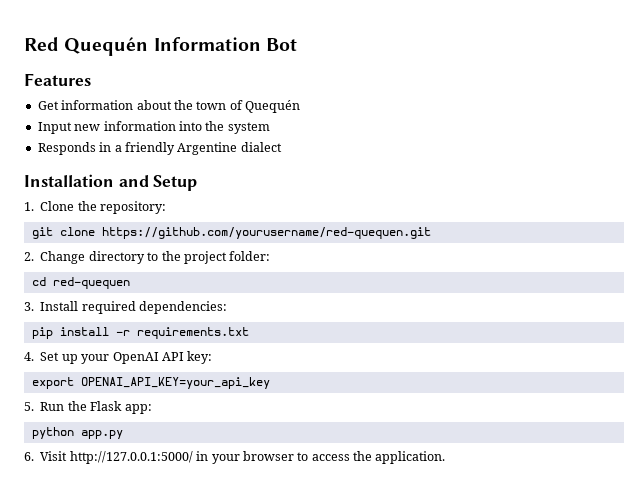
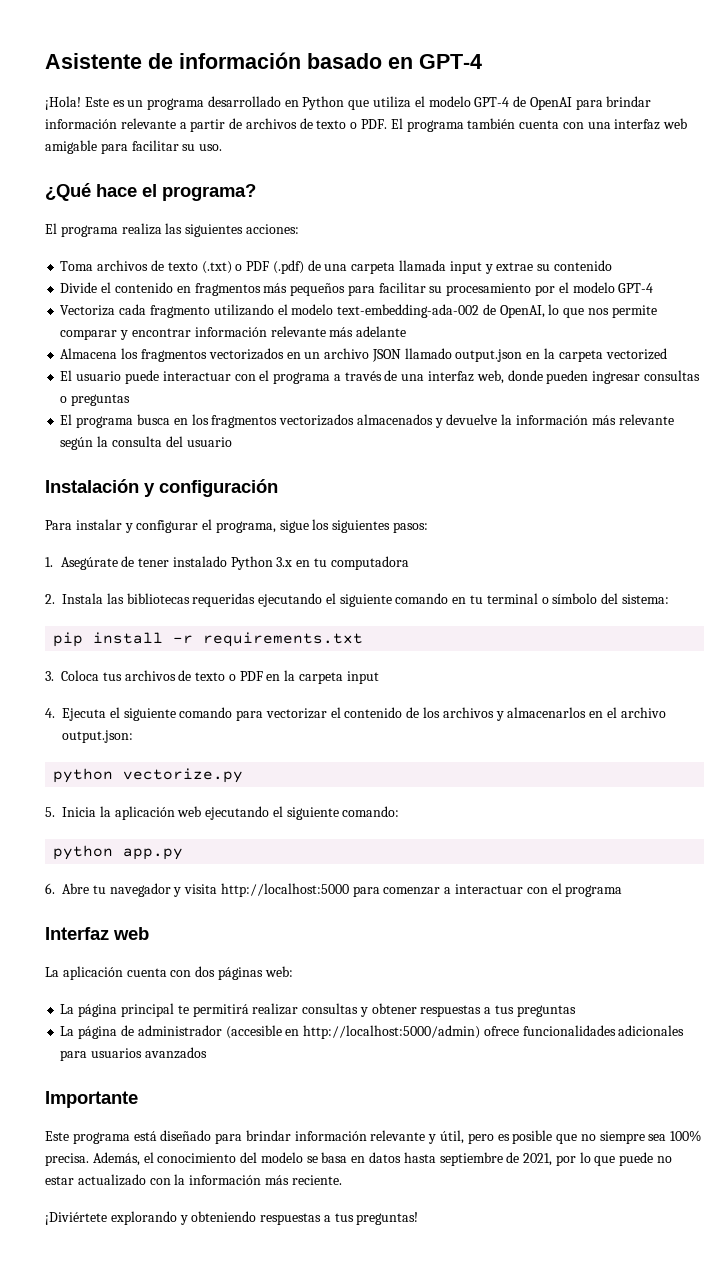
[24,37,297,56] [24,73,91,86] [37,100,300,113] [37,121,270,134] [37,142,282,155] [24,174,198,191] [24,201,167,214] [31,227,431,239] [24,251,271,264] [31,277,130,289] [24,301,228,314] [31,327,249,339] [24,351,213,364] [31,377,270,389] [24,401,152,414] [31,427,123,439] [24,451,446,464] Red Quequén Information Bot // Features // Get information about the town of Quequén // Input new information into the system // Responds in a friendly Argentine dialect // Installation and Setup // 1. Clone the repository: // git clone https://github.com/yourusername/red-quequen.git // 2. Change directory to the project folder: // cd red-quequen // 3. Install required dependencies: // pip install -r requirements.txt // 4. Set up your OpenAI API key: // export OPENAI_API_KEY=your_api_key // 5. Run the Flask app: // python app.py // 6. Visit http://127.0.0.1:5000/ in your browser to access the application. -> [45,52,482,69] [45,96,652,110] [45,118,688,132] [45,140,223,154] [45,183,256,201] [45,223,299,237] [60,260,612,274] [60,282,654,296] [60,304,657,318] [60,326,407,340] [60,348,667,362] [60,370,700,384] [60,394,131,406] [60,414,674,428] [60,436,232,450] [45,479,278,497] [45,519,429,533] [45,556,409,570] [45,593,669,607] [53,632,364,647] [45,670,379,684] [45,707,666,721] [62,730,133,743] [53,768,244,783] [45,806,400,820] [53,845,184,860] [45,883,623,897] [45,927,149,940] [45,966,293,980] [60,1003,576,1017] [60,1025,685,1039] [60,1047,207,1061] [45,1091,138,1108] [45,1130,702,1144] [45,1152,673,1166] [45,1174,342,1186] [45,1211,419,1225] Asistente de información basado en GPT-4 // ¡Hola! Este es un programa desarrollado en Python que utiliza el modelo GPT-4 de OpenAI para brindar información relevante a partir de archivos de texto o PDF. El programa también cuenta con una interfaz web amigable para facilitar su uso. // ¿Qué hace el programa? // El programa realiza las siguientes acciones: // Toma archivos de texto (.txt) o PDF (.pdf) de una carpeta llamada input y extrae su contenido // Divide el contenido en fragmentos más pequeños para facilitar su procesamiento por el modelo GPT-4 // Vectoriza cada fragmento utilizando el modelo text-embedding-ada-002 de OpenAI, lo que nos permite comparar y encontrar información relevante más adelante // Almacena los fragmentos vectorizados en un archivo JSON llamado output.json en la carpeta vectorized // El usuario puede interactuar con el programa a través de una interfaz web, donde pueden ingresar consultas o preguntas // El programa busca en los fragmentos vectorizados almacenados y devuelve la información más relevante según la consulta del usuario // Instalación y configuración // Para instalar y configurar el programa, sigue los siguientes pasos: // 1. Asegúrate de tener instalado Python 3.x en tu computadora // 2. Instala las bibliotecas requeridas ejecutando el siguiente comando en tu terminal o símbolo del sistema: // pip install -r requirements.txt // 3. Coloca tus archivos de texto o PDF en la carpeta input // 4. Ejecuta el siguiente comando para vectorizar el contenido de los archivos y almacenarlos en el archivo output.json: // python vectorize.py // 5. Inicia la aplicación web ejecutando el siguiente comando: // python app.py // 6. Abre tu navegador y visita http://localhost:5000 para comenzar a interactuar con el programa // Interfaz web // La aplicación cuenta con dos páginas web: // La página principal te permitirá realizar consultas y obtener respuestas a tus preguntas // La página de administrador (accesible en http://localhost:5000/admin) ofrece funcionalidades adicionales para usuarios avanzados // Importante // Este programa está diseñado para brindar información relevante y útil, pero es posible que no siempre sea 100% precisa. Además, el conocimiento del modelo se basa en datos hasta septiembre de 2021, por lo que puede no estar actualizado con la información más reciente. // ¡Diviértete explorando y obteniendo respuestas a tus preguntas!

